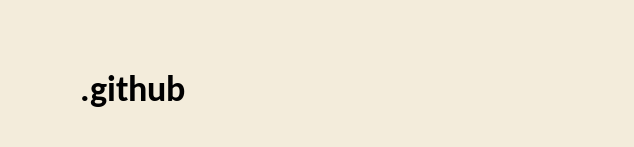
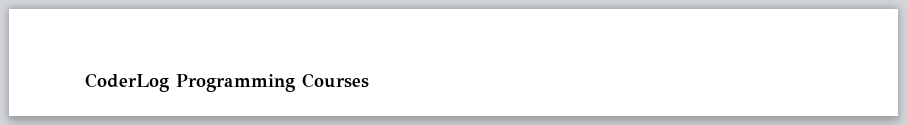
[80,75,185,107] .github -> [85,73,369,92] CoderLog Programming Courses

